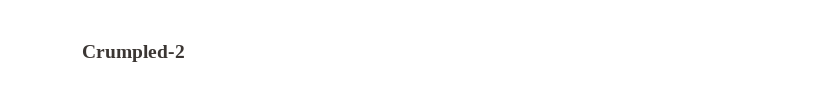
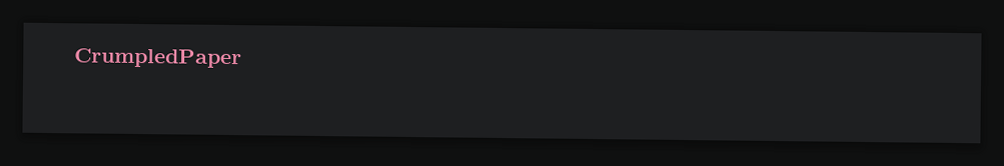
[82,45,185,62] Crumpled-2 -> [74,48,242,69] CrumpledPaper

